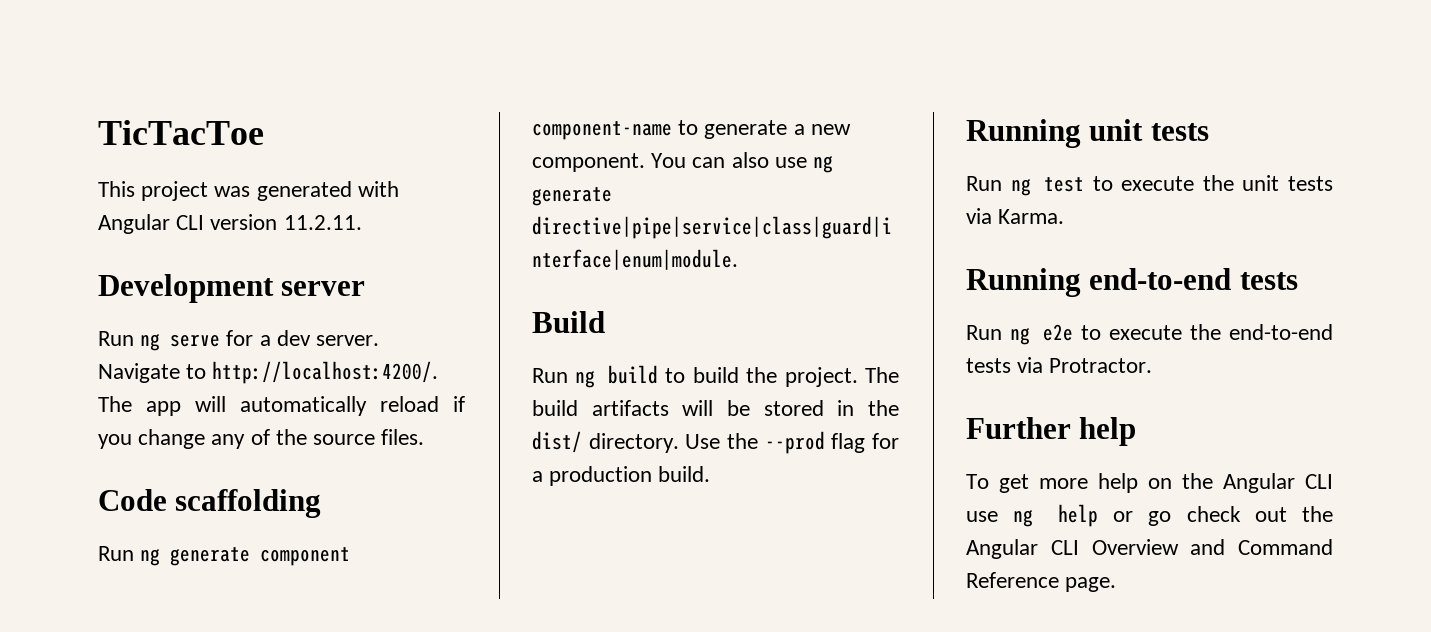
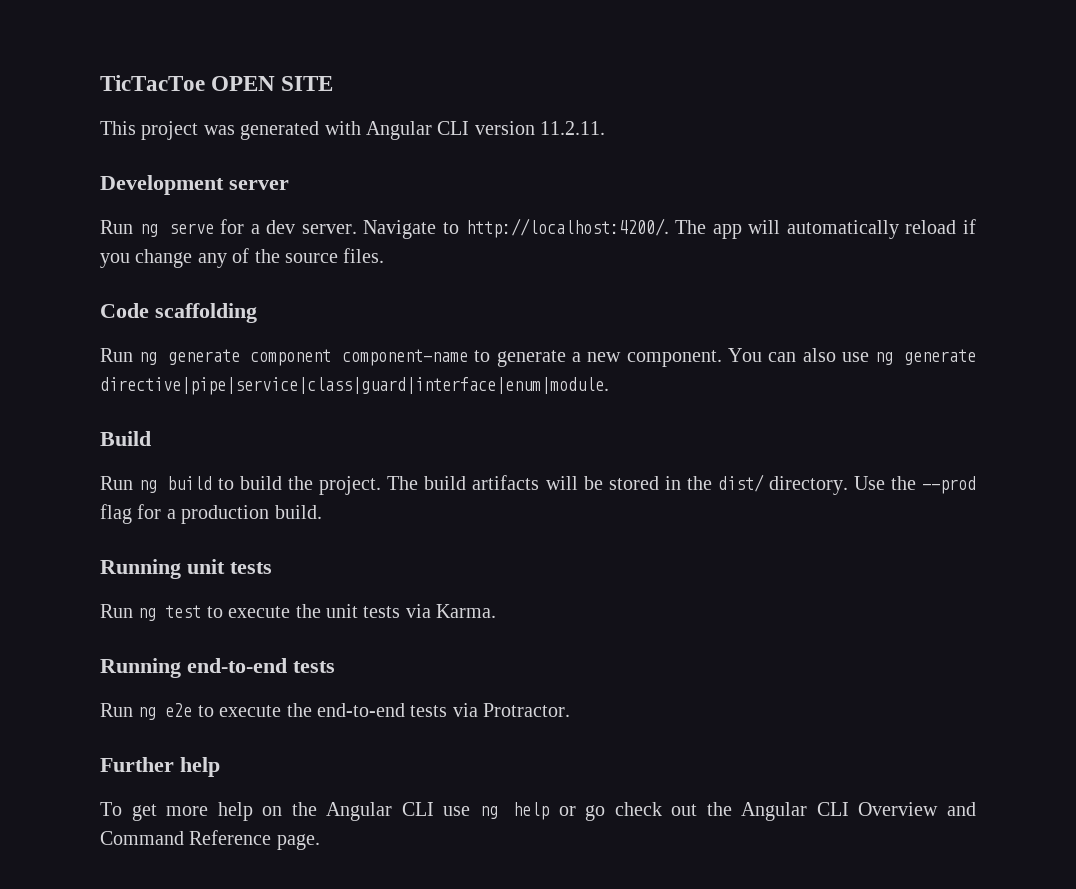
(264, 132) none -> [211,76,334,91] OPEN SITE

